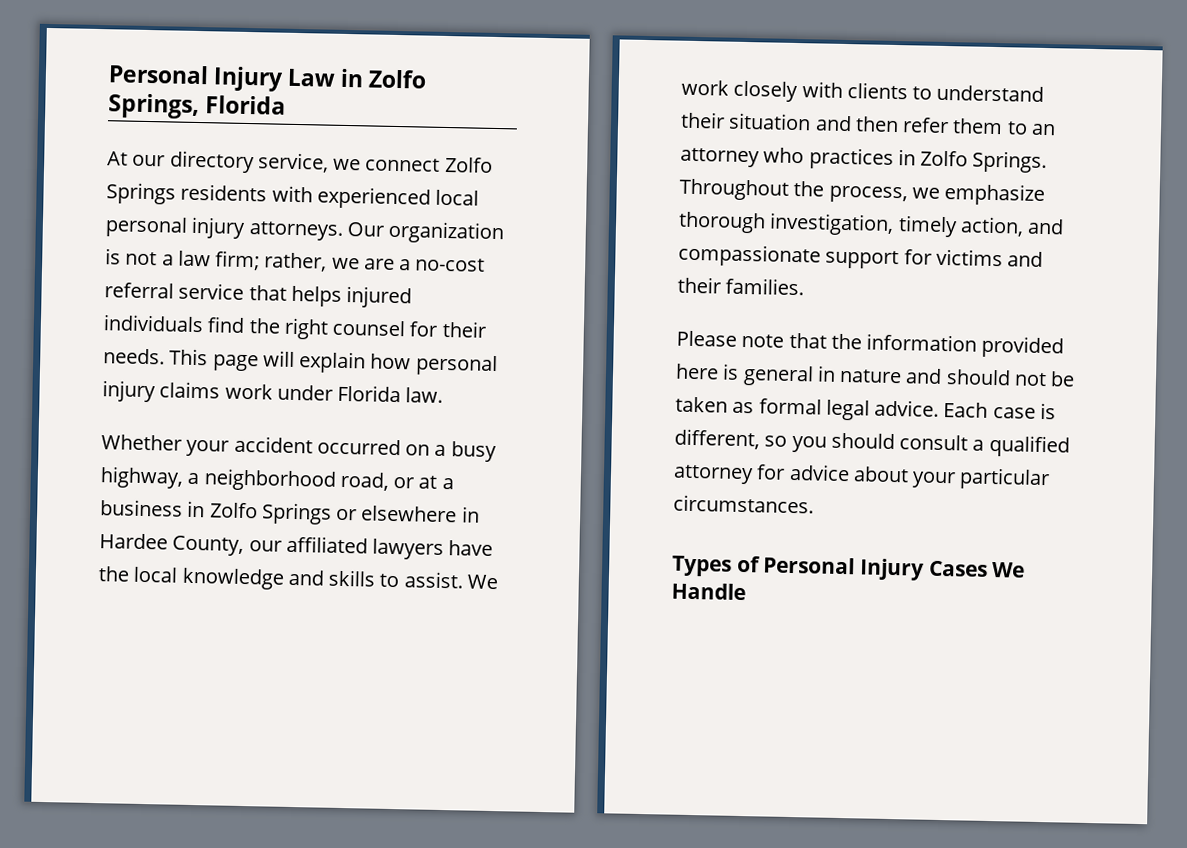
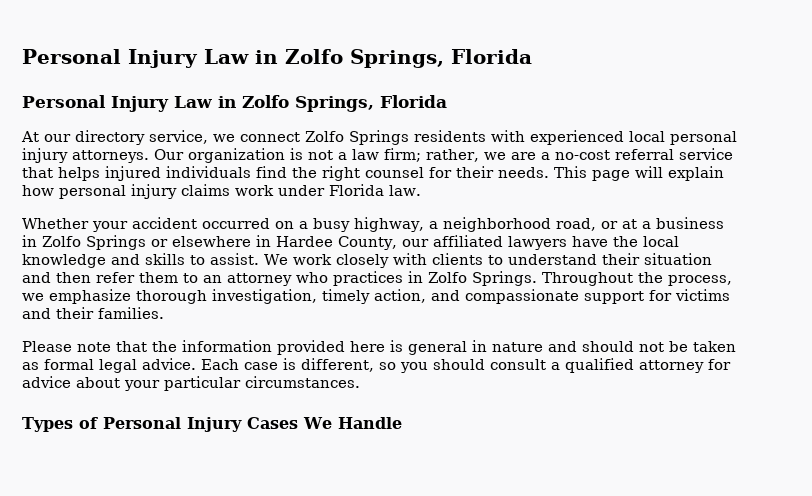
[108,64,428,92] [108,93,287,120] Personal Injury Law in Zolfo Springs, Florida -> [22,49,532,68] [22,95,447,112] Personal Injury Law in Zolfo Springs, Florida // Personal Injury Law in Zolfo Springs, Florida

